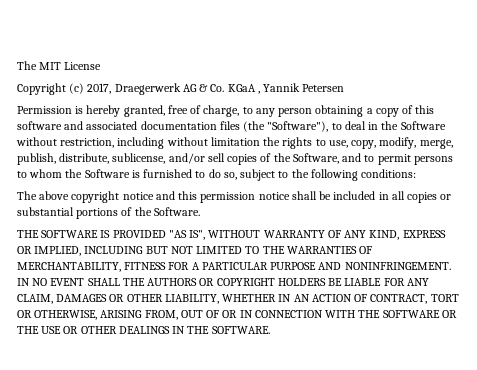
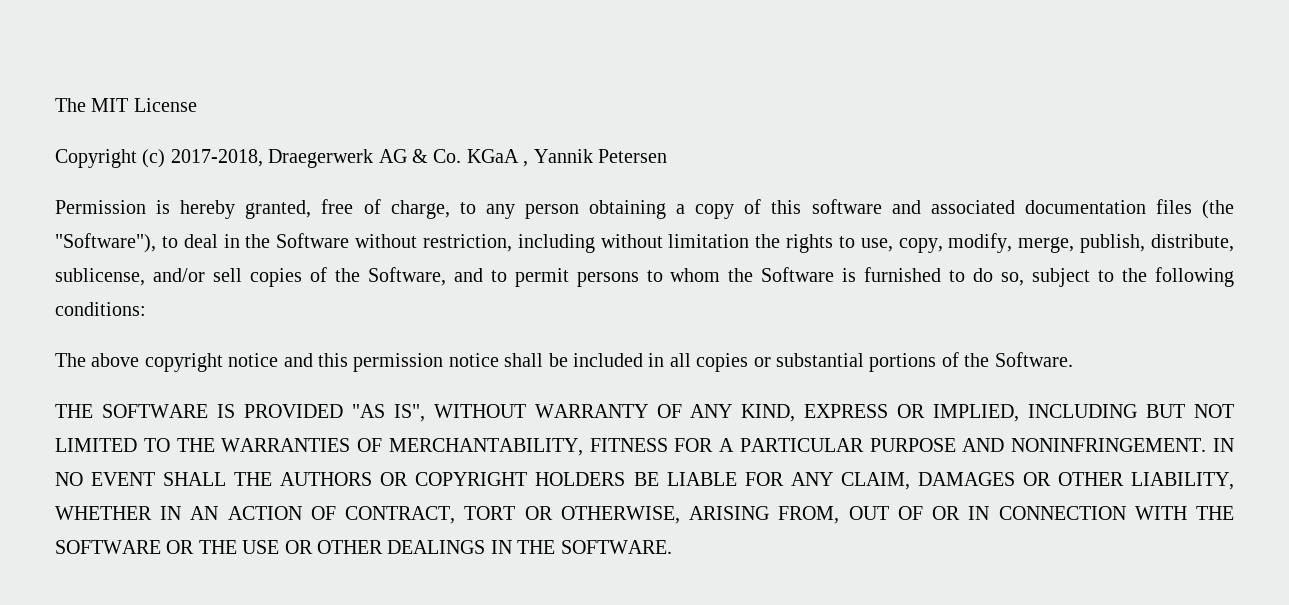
[87,83,112,94] 2017, -> [170,149,263,167] 2017-2018,

